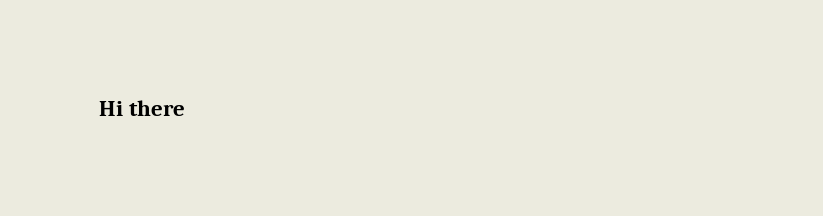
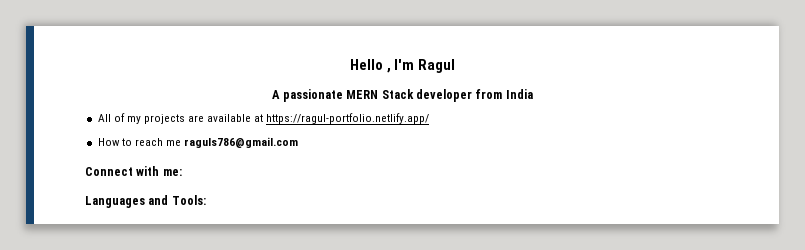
[99,100,186,116] Hi there -> [349,59,456,73] [272,89,533,102] [97,113,430,124] [97,137,299,148] [85,166,182,176] [85,195,206,208] Hello , I'm Ragul // A passionate MERN Stack developer from India // All of my projects are available at https://ragul-portfolio.netlify.app/ // How to reach me raguls786@gmail.com // Connect with me: // Languages and Tools:

